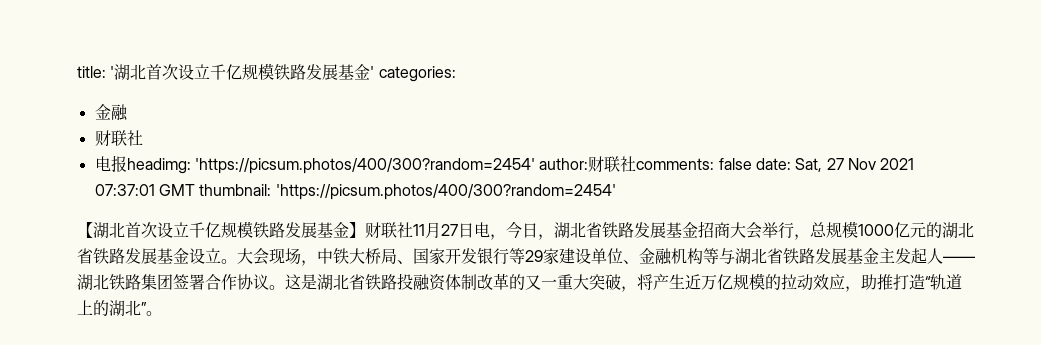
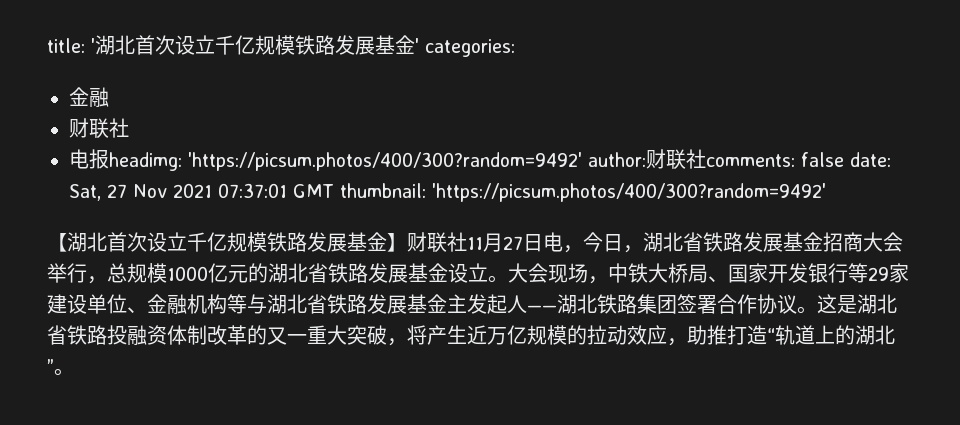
[194,158,535,174] 'https://picsum.photos/400/300?random=2454' -> [188,152,582,171] 'https://picsum.photos/400/300?random=9492'
[275,184,616,200] 'https://picsum.photos/400/300?random=2454' -> [432,183,826,202] 'https://picsum.photos/400/300?random=9492'

